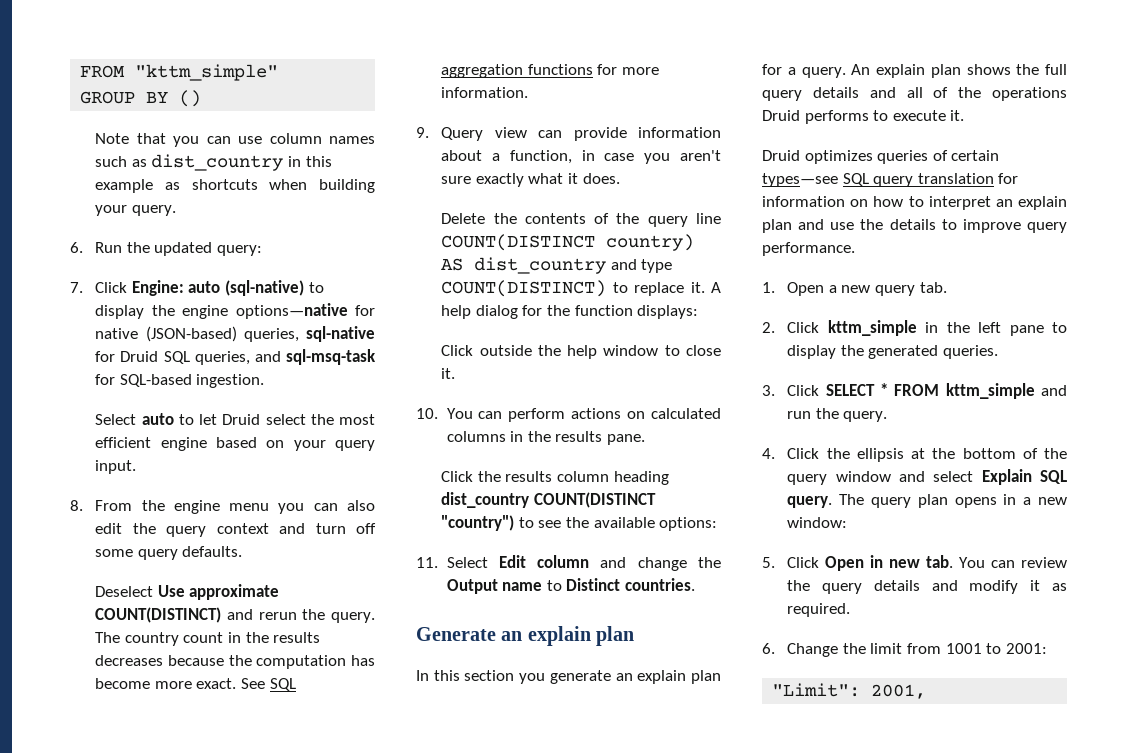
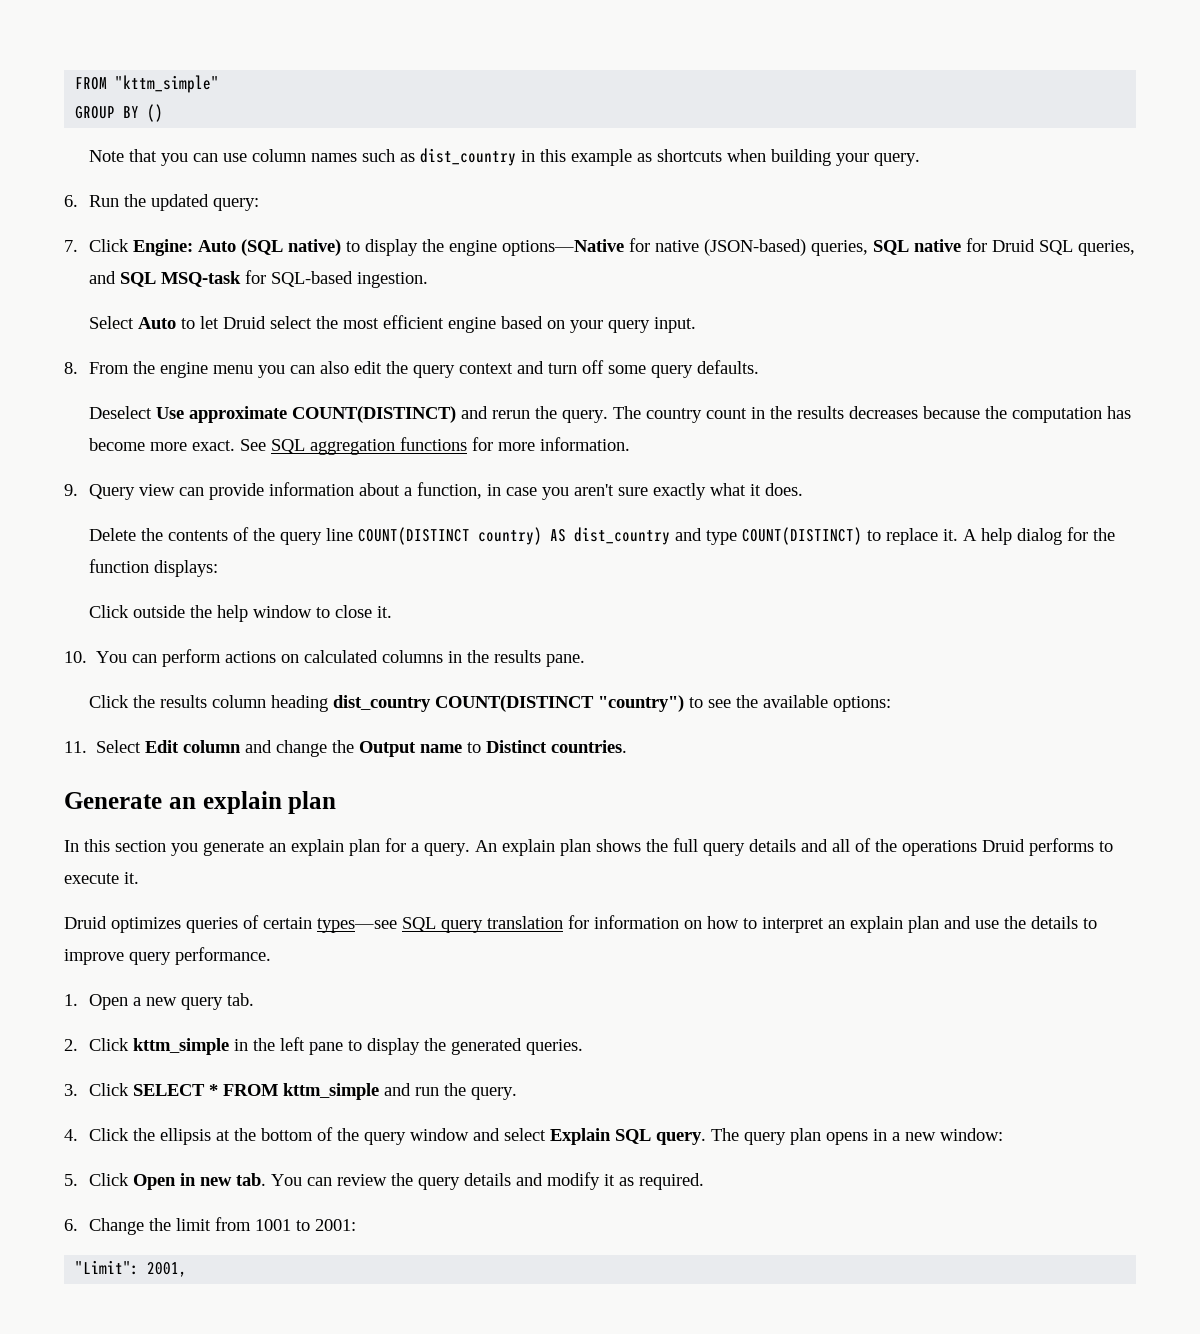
[188,280,305,296] auto (sql-native) -> [198,239,342,256] Auto (SQL native)
[235,303,348,319] options—native -> [502,239,625,256] options—Native
[306,326,375,342] sql-native -> [873,239,962,255] SQL native
[286,349,376,365] sql-msq-task -> [120,271,242,287] SQL MSQ-task
[141,413,174,425] auto -> [138,317,177,329] Auto

